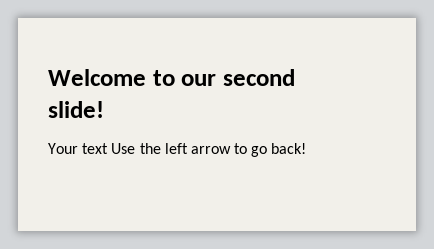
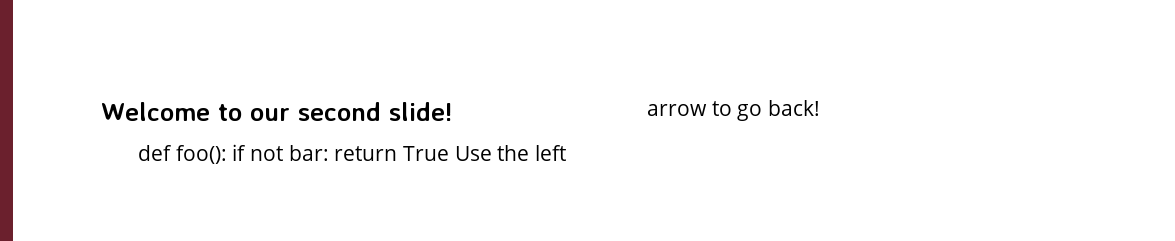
[48,143,109,154] Your text -> [137,144,449,164] def foo(): if not bar: return True

